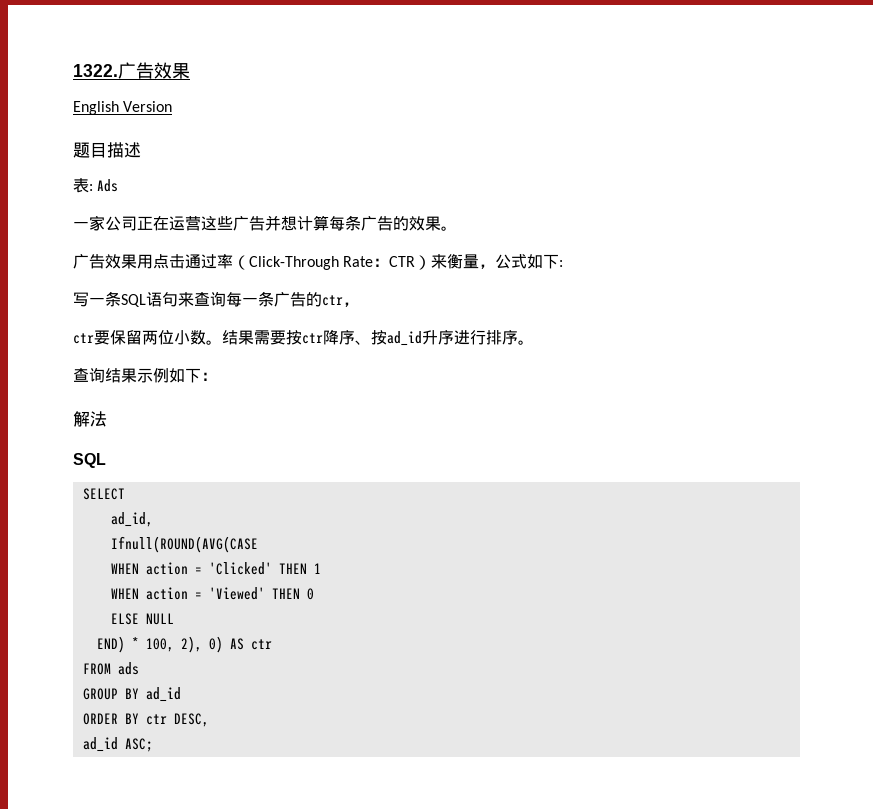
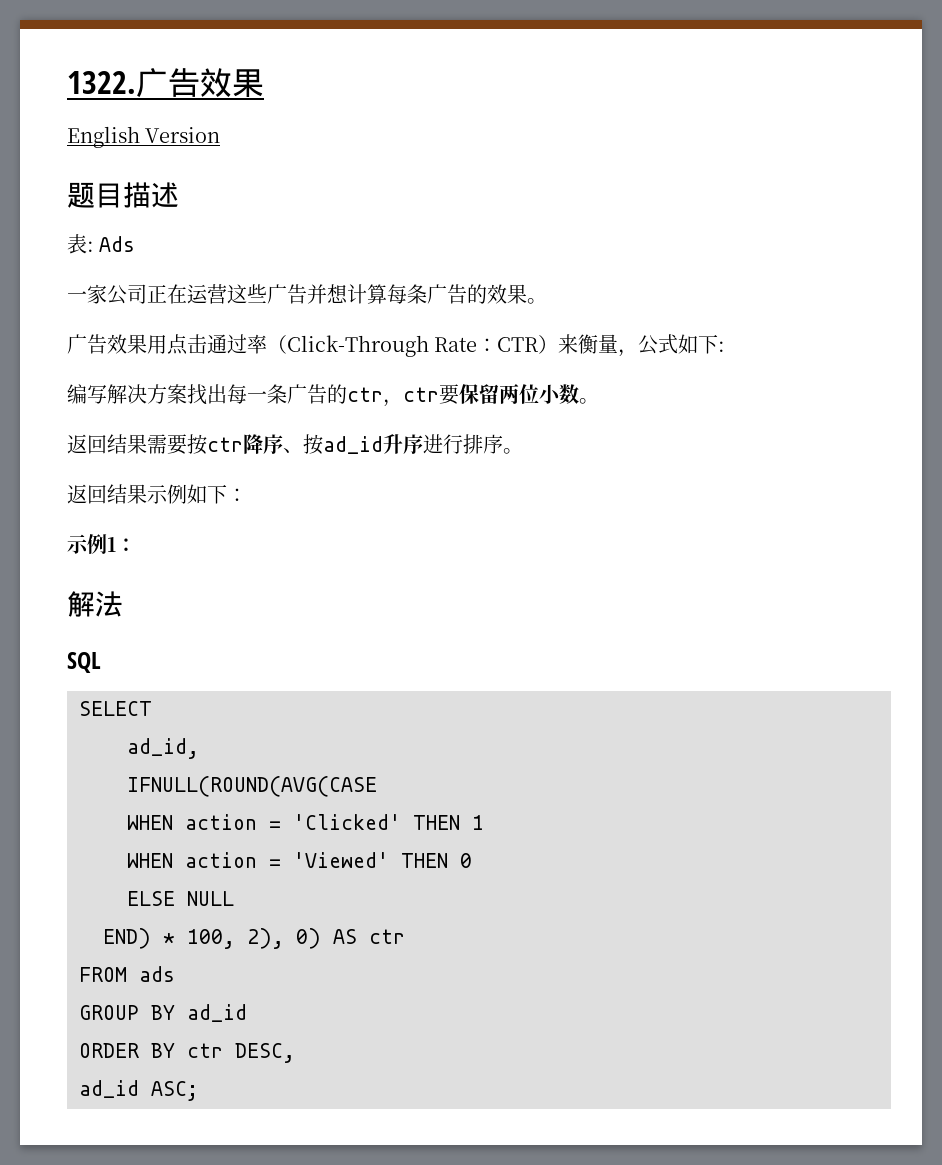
[73,291,226,307] 写一条SQL语句来查询 -> [67,384,227,405] 编写解决方案找出
(359, 304) // -> (403, 403) none
(222, 342) none -> [67,434,107,454] // 返回
[73,367,105,383] 查询 -> [67,484,107,504] 返回
(217, 376) none -> [67,533,136,554] // 示例1：
[110,536,258,553] Ifnull(ROUND(AVG(CASE -> [127,776,377,797] IFNULL(ROUND(AVG(CASE

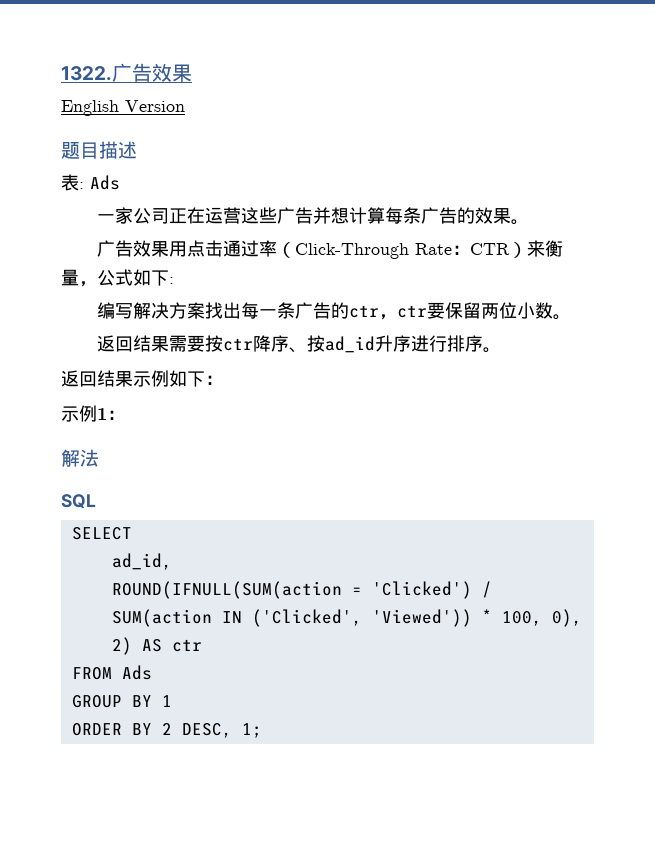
[127,776,377,797] [127,814,484,830] [127,852,472,868] [127,891,234,906] [103,928,321,949] IFNULL(ROUND(AVG(CASE // WHEN action = 'Clicked' THEN 1 // WHEN action = 'Viewed' THEN 0 // ELSE NULL // END) * 100, 2), 0) -> [111,581,492,599] [111,609,582,627] [111,637,132,655] ROUND(IFNULL(SUM(action = 'Clicked') / SUM(action IN ('Clicked', 'Viewed')) * 100, 0), 2)
[139,966,175,982] ads -> [121,665,152,680] Ads
[187,1004,247,1022] ad_id -> [161,695,172,707] 1
[187,1043,223,1058] ctr -> [161,723,172,735] 2
[79,1080,198,1101] // ad_id ASC; -> [241,723,262,738] 1;

